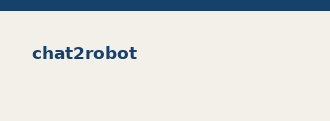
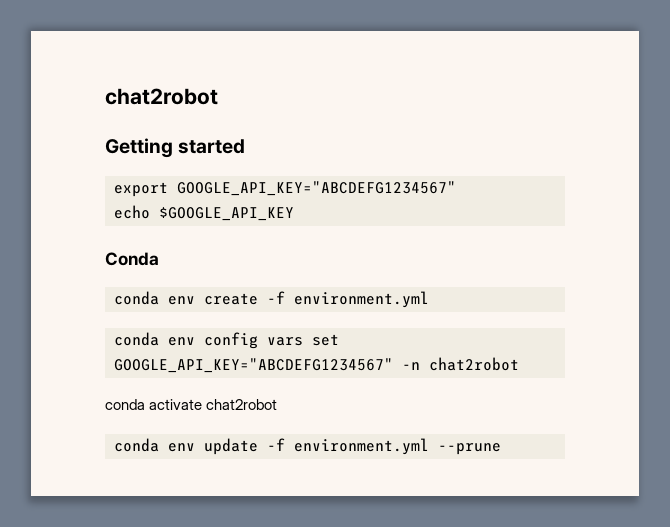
[32,46,137,59] chat2robot -> [105,88,218,105] [105,138,246,158] [114,181,456,197] [114,205,294,221] [105,252,159,266] [114,291,429,308] [114,332,339,349] [114,357,519,373] [105,399,278,410] [114,438,501,455] chat2robot // Getting started // export GOOGLE_API_KEY="ABCDEFG1234567" // echo $GOOGLE_API_KEY // Conda // conda env create -f environment.yml // conda env config vars set GOOGLE_API_KEY="ABCDEFG1234567" -n chat2robot // conda activate chat2robot // conda env update -f environment.yml --prune

